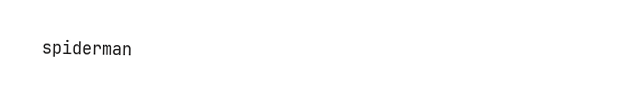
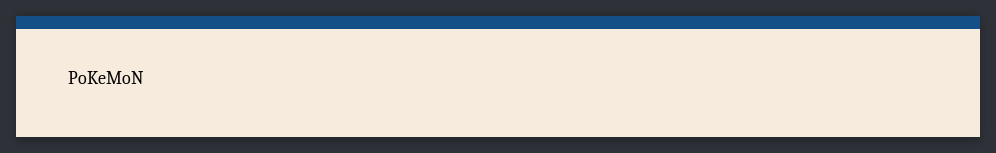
[41,38,133,59] spiderman -> [68,71,144,84] PoKeMoN

